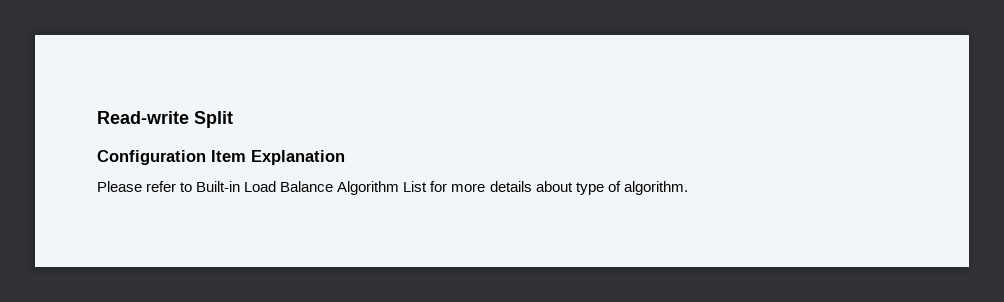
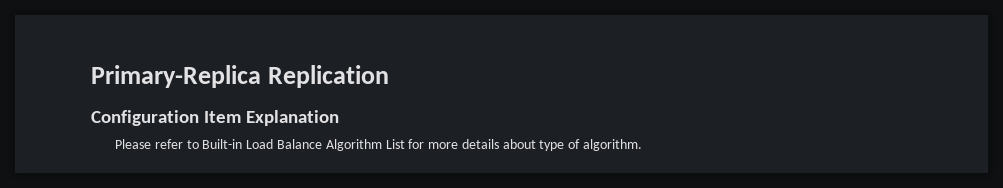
[97,111,233,128] Read-write Split -> [91,65,389,88] Primary-Replica Replication

